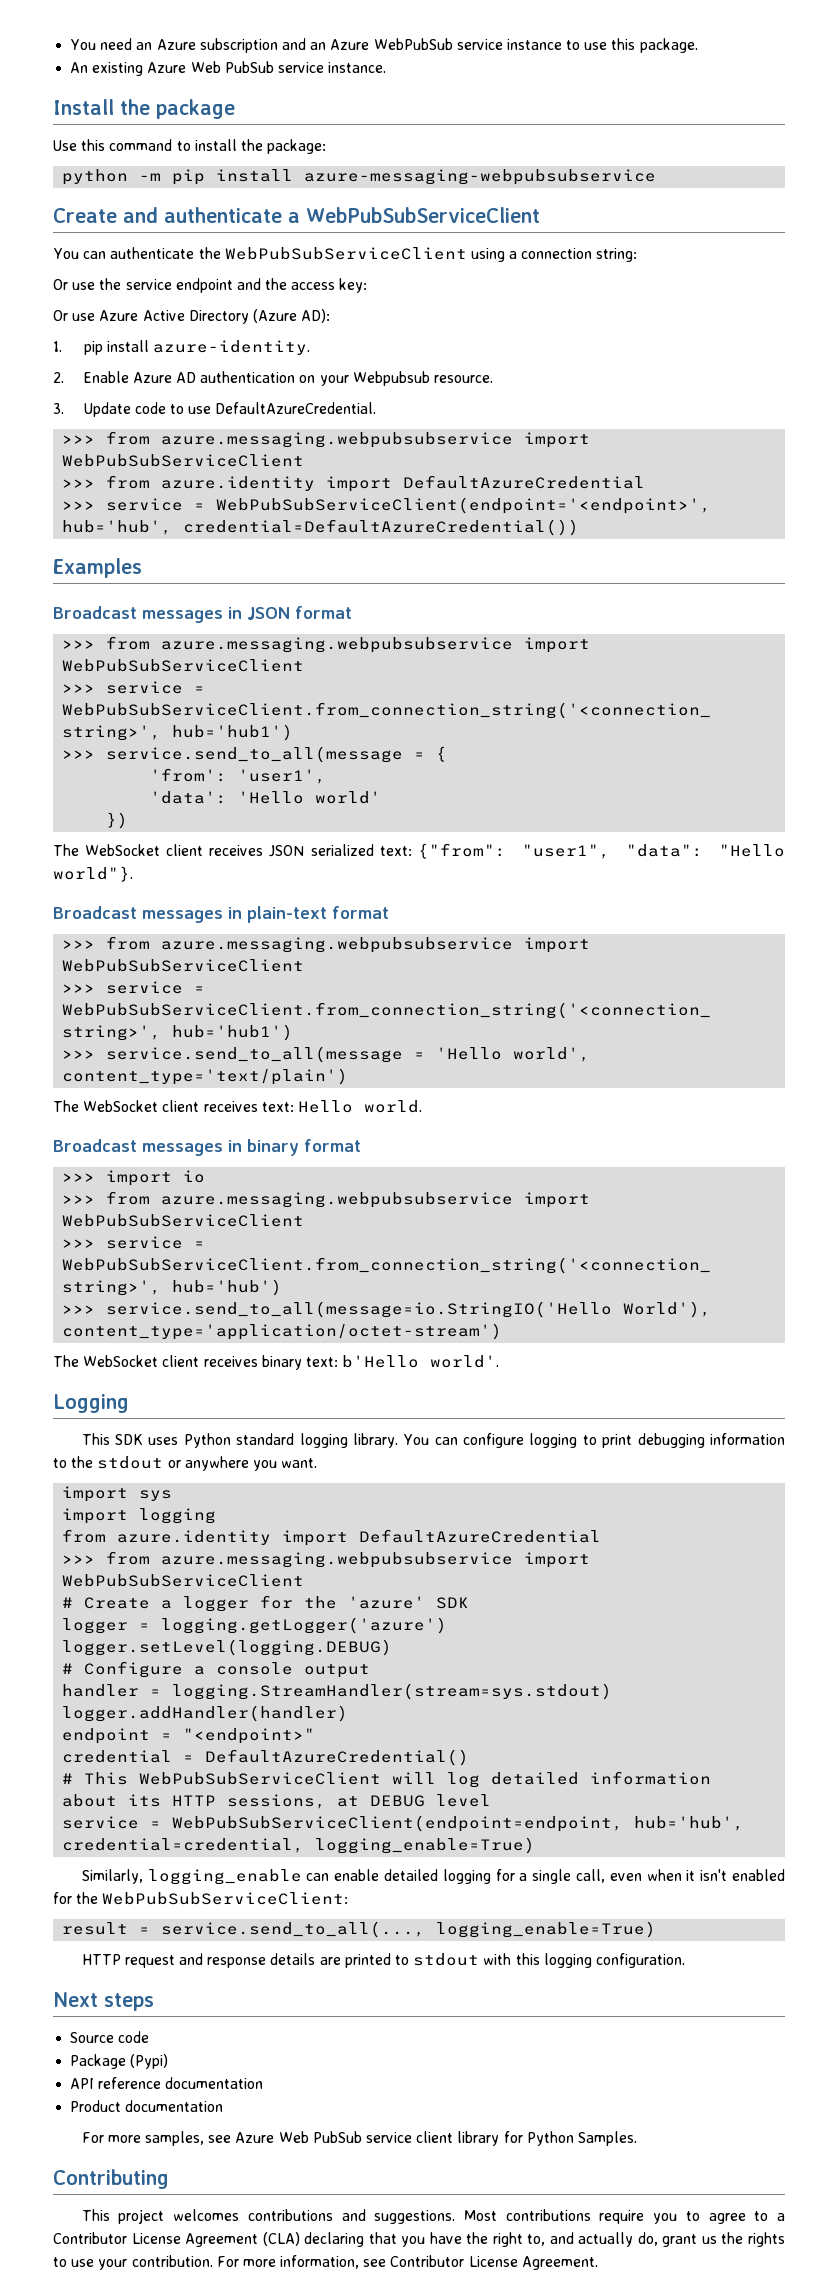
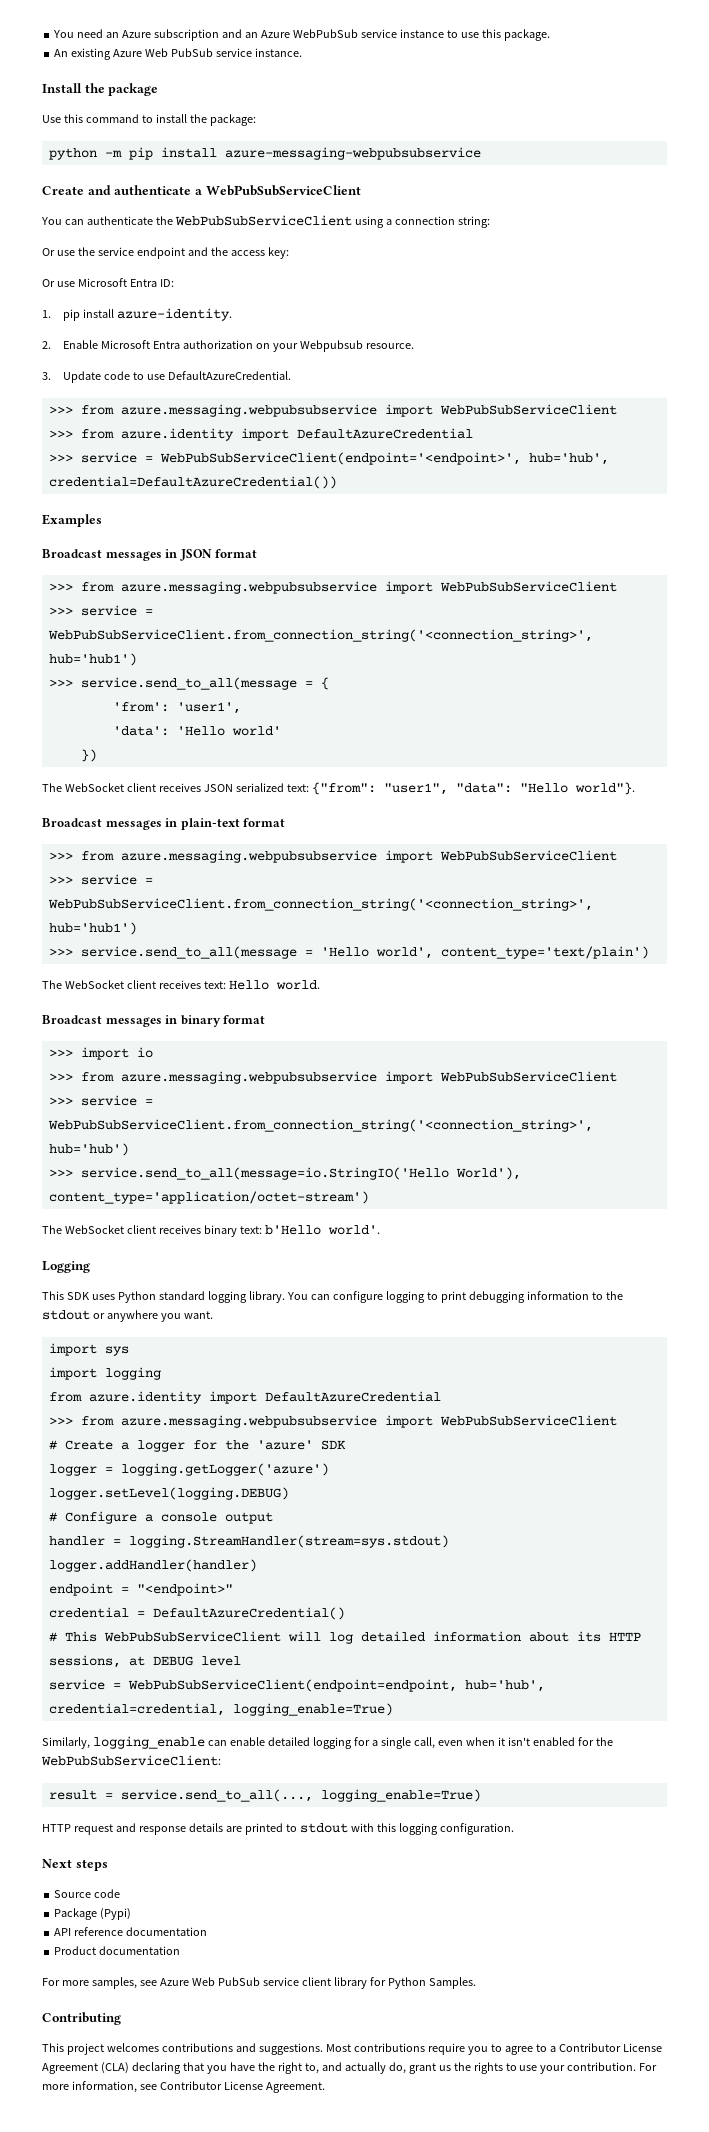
[99,309,331,324] Azure Active Directory (Azure AD): -> [77,278,174,287] Microsoft Entra ID:
[132,371,296,383] Azure AD authentication -> [101,340,254,349] Microsoft Entra authorization

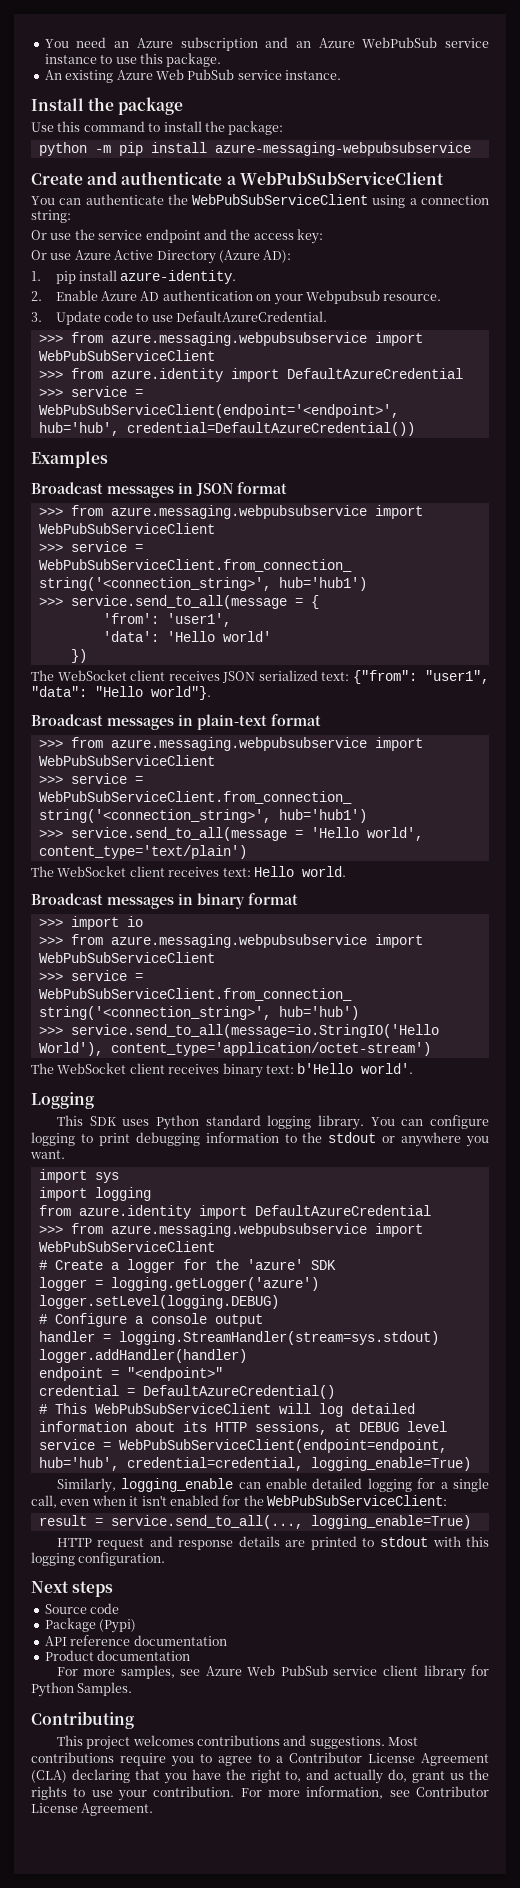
[77,278,174,287] Microsoft Entra ID: -> [74,250,292,264] Azure Active Directory (Azure AD):
[101,340,254,349] Microsoft Entra authorization -> [101,290,253,301] Azure AD authentication

